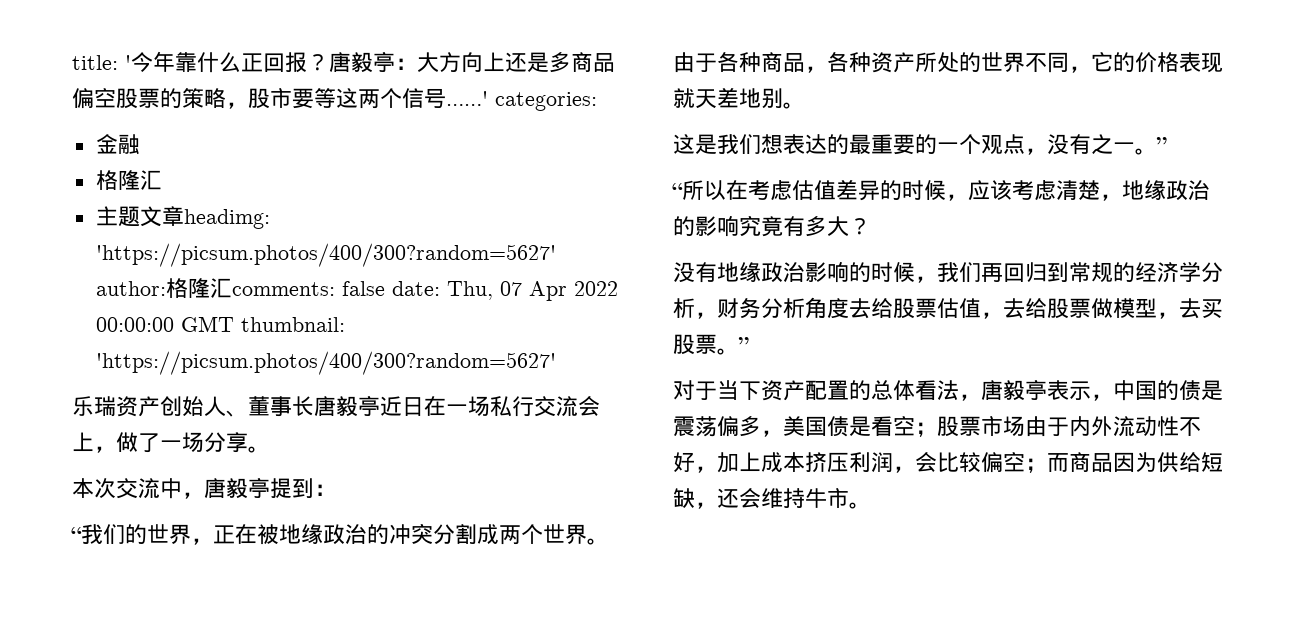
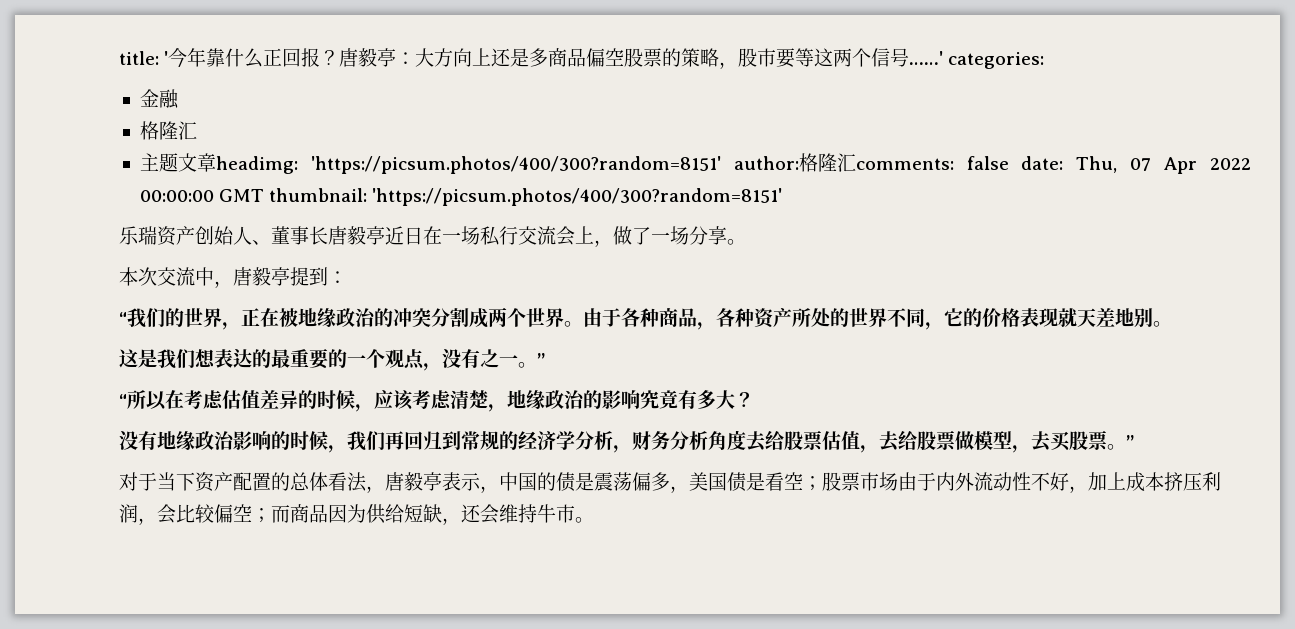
[95,243,556,267] 'https://picsum.photos/400/300?random=5627' -> [310,156,721,174] 'https://picsum.photos/400/300?random=8151'
[95,351,556,375] 'https://picsum.photos/400/300?random=5627' -> [372,188,783,206] 'https://picsum.photos/400/300?random=8151'

